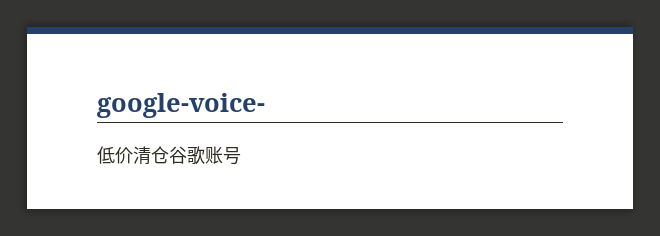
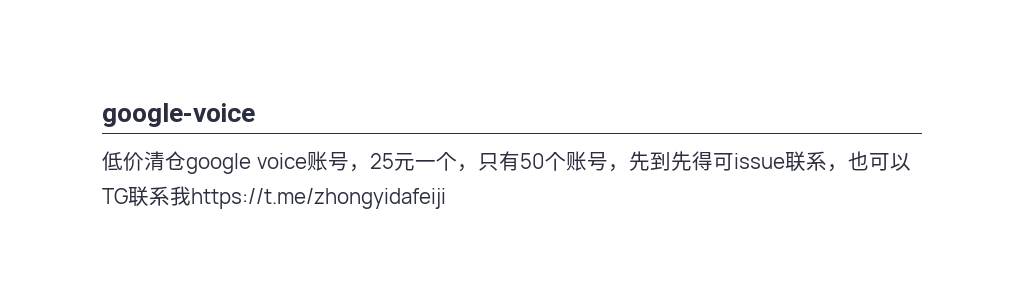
[97,93,265,118] google-voice- -> [102,103,255,127] google-voice
[169,146,241,165] 谷歌账号 -> [186,151,911,174] [102,186,446,209] google voice账号，25元一个，只有50个账号，先到先得可issue联系，也可以TG联系我https://t.me/zhongyidafeiji

